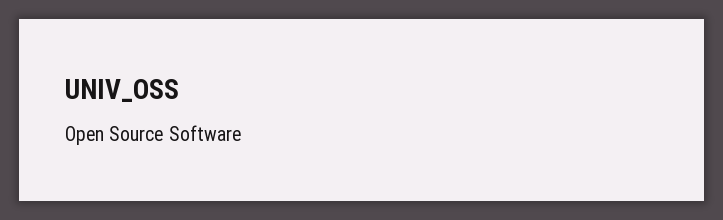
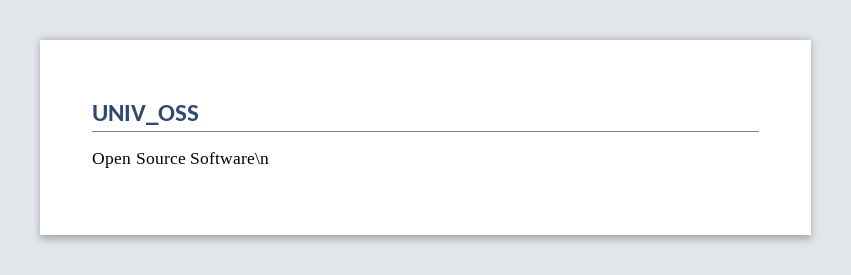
[168,125,241,141] Software -> [190,152,270,164] Software\n

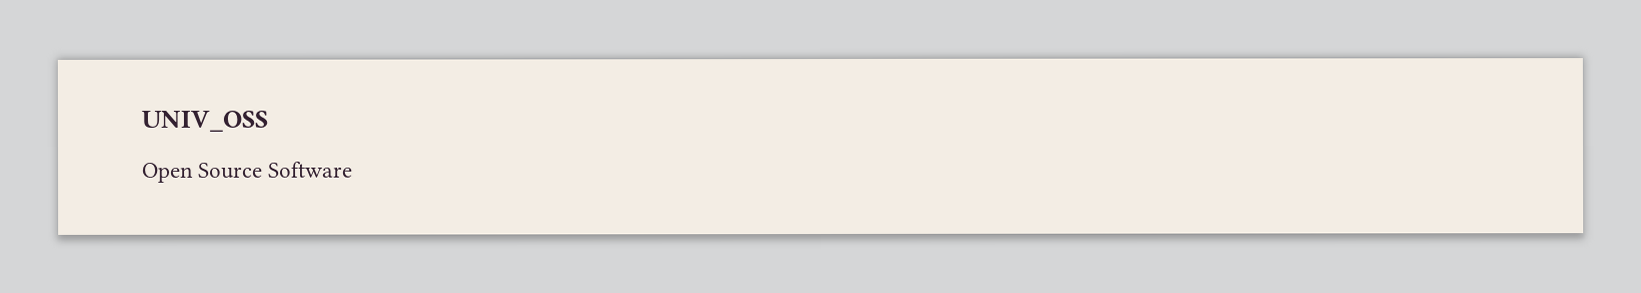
[190,152,270,164] Software\n -> [268,161,354,178] Software

